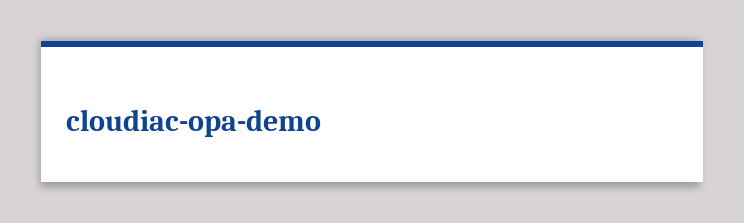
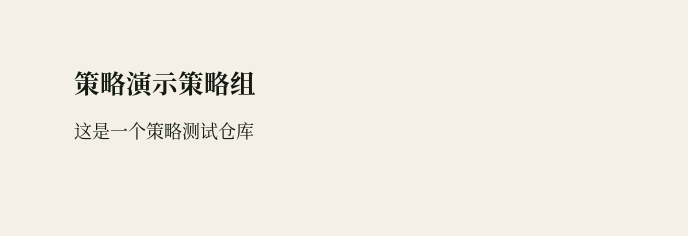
[66,109,321,137] cloudiac-opa-demo -> [74,71,256,98] [74,122,254,141] 策略演示策略组 // 这是一个策略测试仓库

